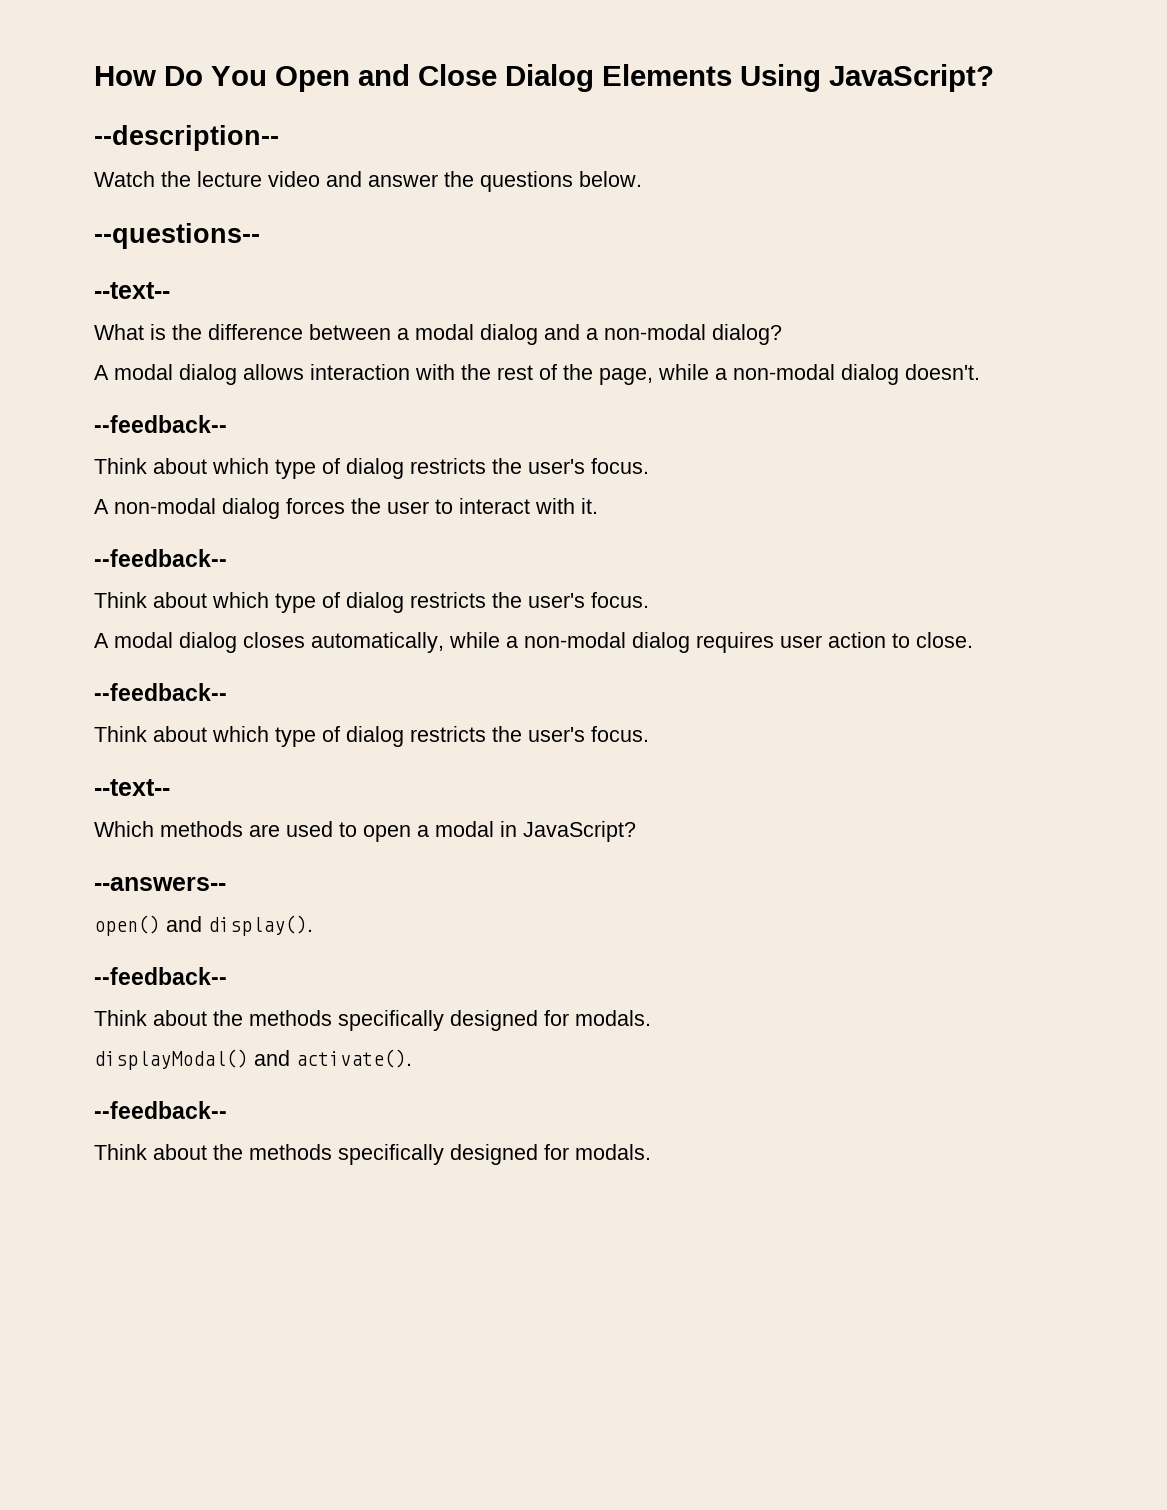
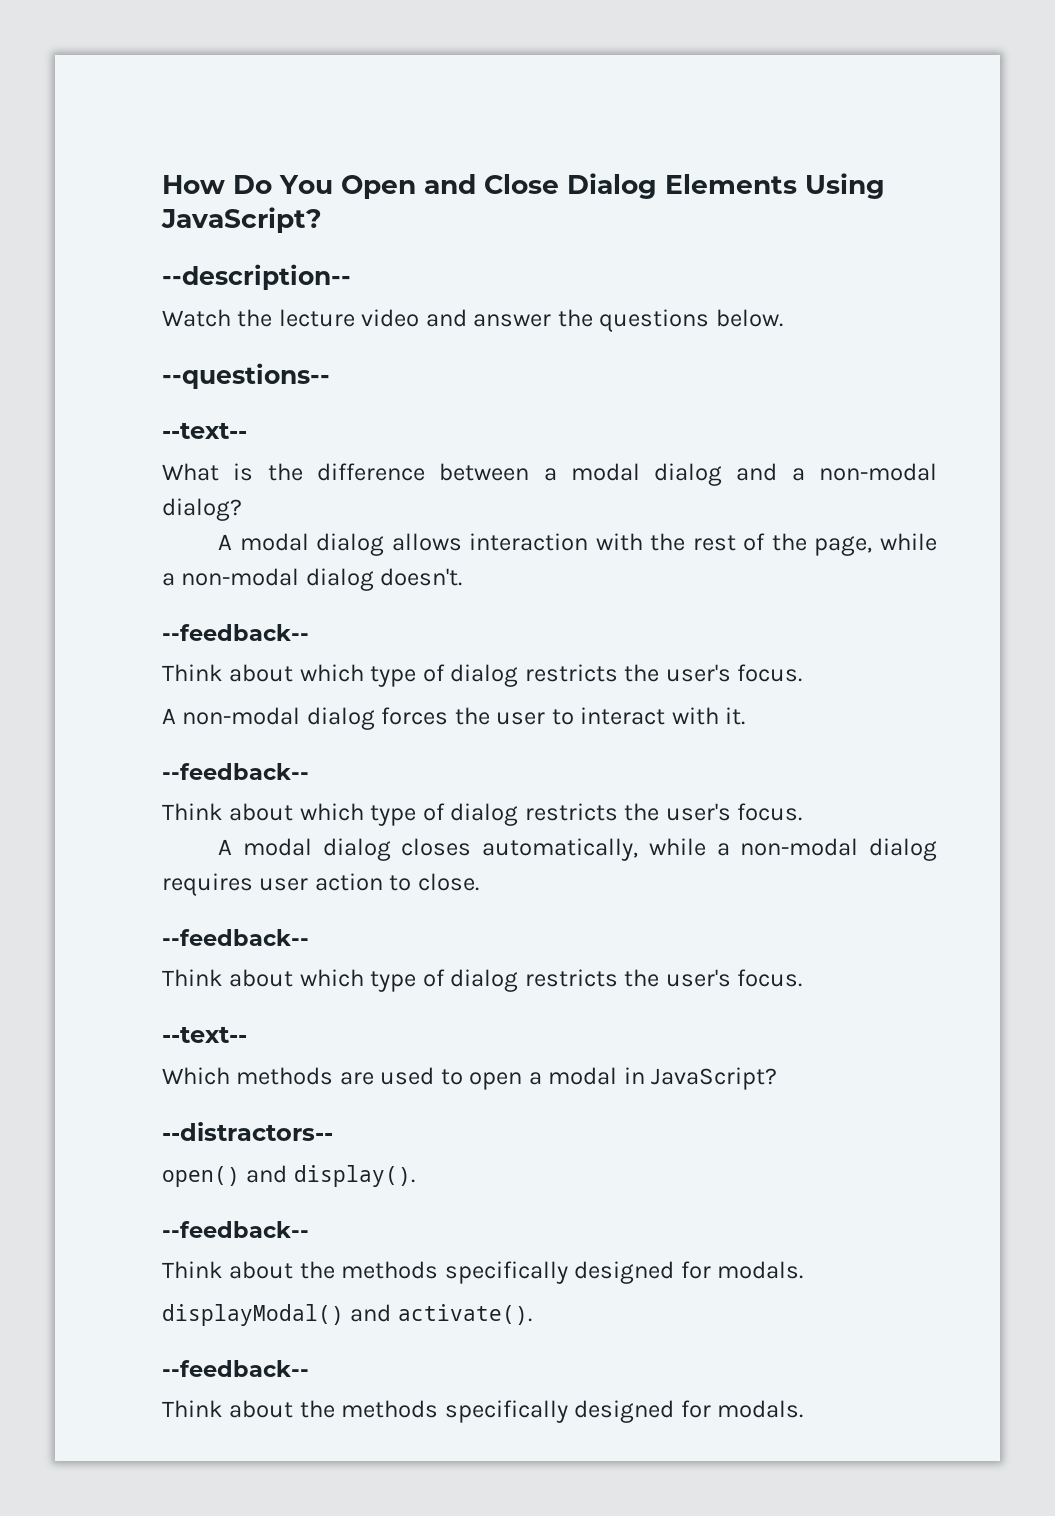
[94,877,226,891] --answers-- -> [162,1122,333,1141] --distractors--

